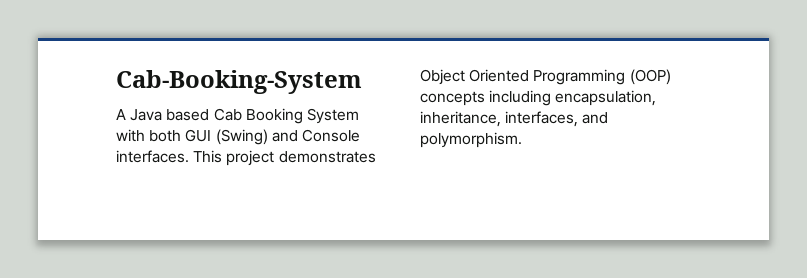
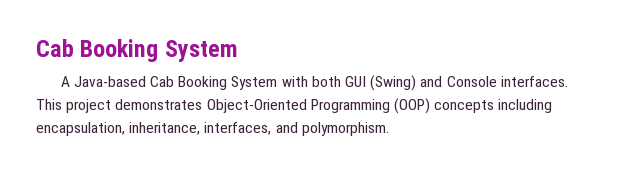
[116,70,362,94] Cab-Booking-System -> [36,39,238,62] Cab Booking System
[130,109,210,121] Java based -> [73,76,146,87] Java-based
[420,69,530,85] Object Oriented -> [206,99,307,113] Object-Oriented

